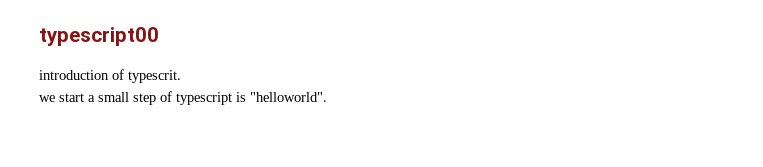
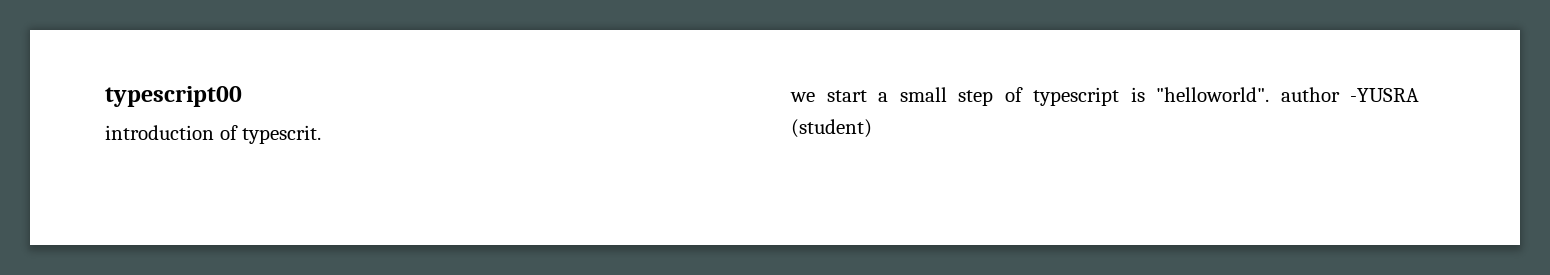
(327, 97) none -> [1280,87,1419,102] [791,119,872,138] author -YUSRA (student)

